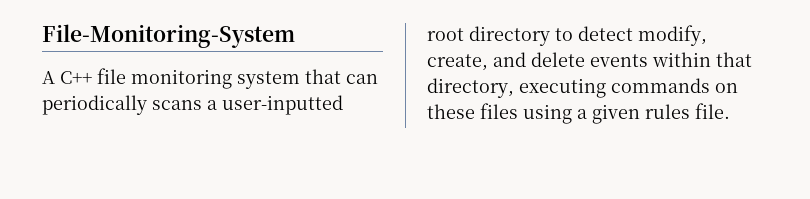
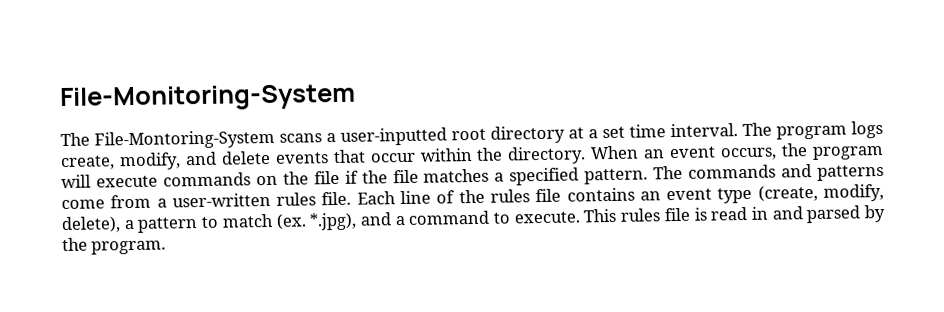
[42,68,378,89] [42,95,147,115] A C++ file monitoring system that can periodically -> [60,129,275,150] The File-Montoring-System
[555,25,707,46] [427,52,752,71] [427,78,738,98] [427,103,730,124] to detect modify, create, and delete events within that directory, executing commands on these files using a given rules file. -> [568,120,883,140] [60,143,885,171] [61,164,884,189] [61,183,884,210] [61,204,887,234] [62,237,167,255] at a set time interval. The program logs create, modify, and delete events that occur within the directory. When an event occurs, the program will execute commands on the file if the file matches a specified pattern. The commands and patterns come from a user-written rules file. Each line of the rules file contains an event type (create, modify, delete), a pattern to match (ex. *.jpg), and a command to execute. This rules file is read in and parsed by the program.

